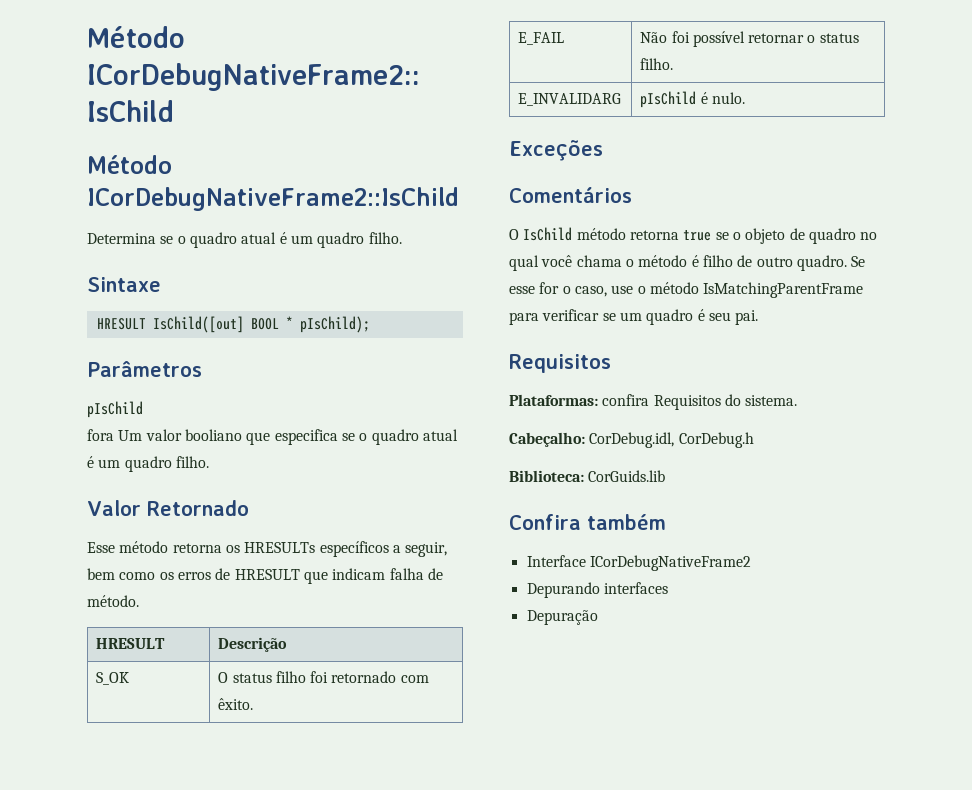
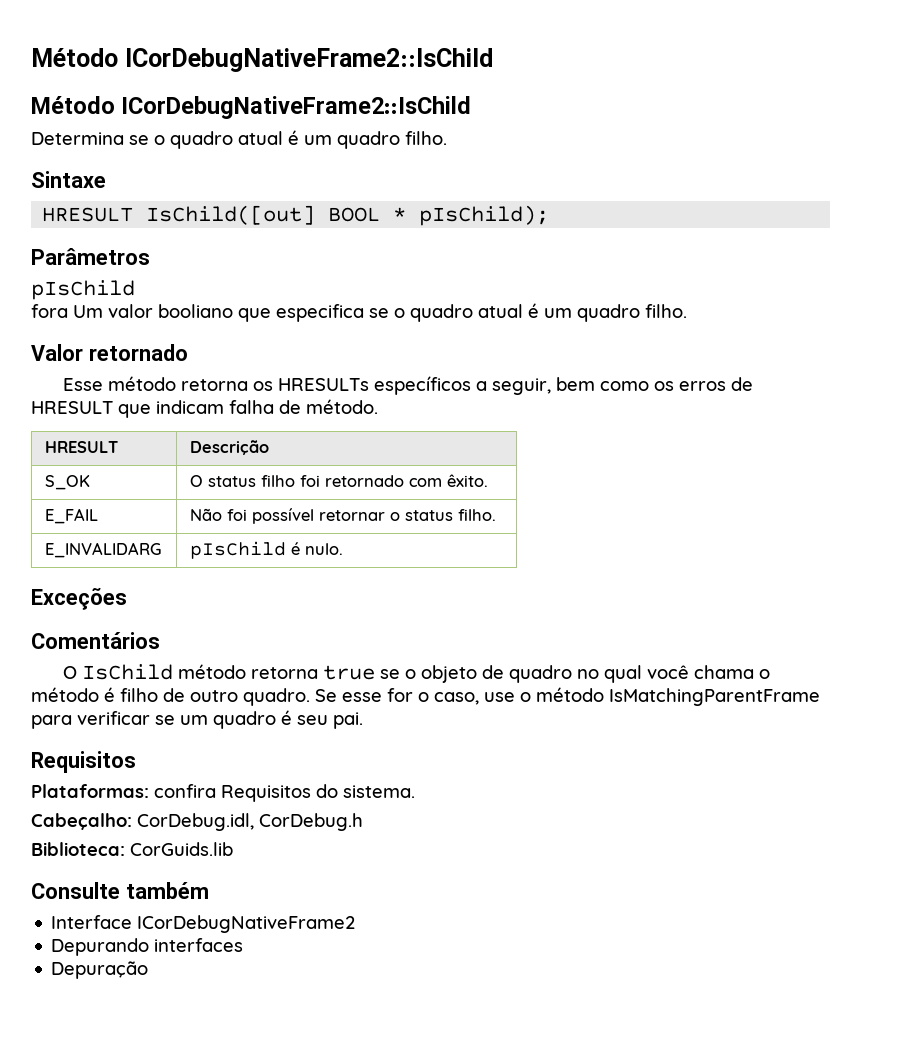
[146,500,249,516] Retornado -> [88,344,188,361] retornado
[509,514,581,530] Confira -> [31,882,120,899] Consulte

